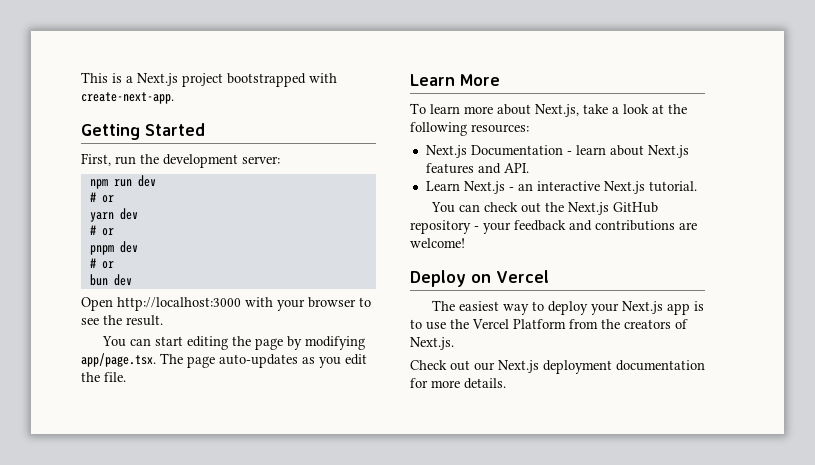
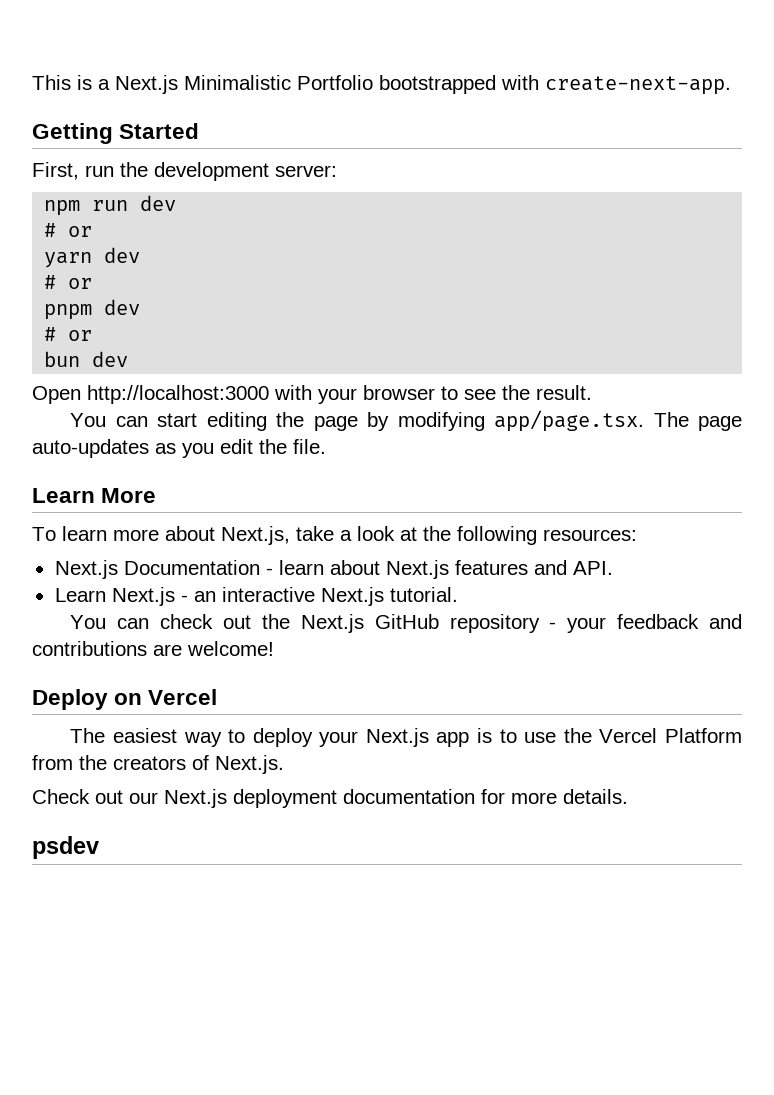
[182,73,223,87] project -> [184,75,373,90] Minimalistic Portfolio
(506, 383) none -> [32,836,99,859] // psdev

